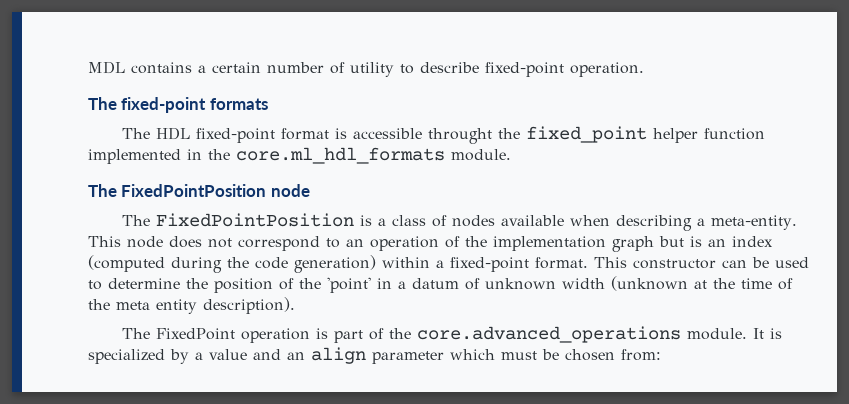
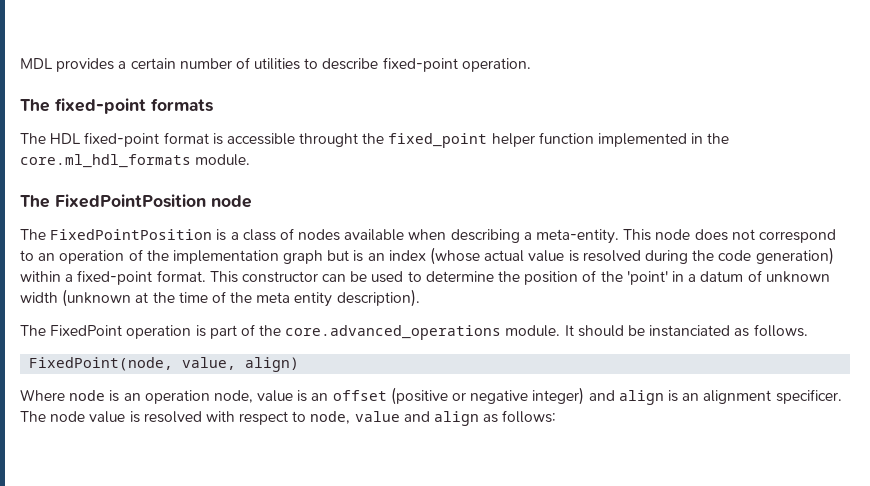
[131,62,192,74] contains -> [56,58,115,72] provides
[350,62,394,77] utility -> [254,58,301,70] utilities
[88,255,165,272] (computed -> [430,247,641,265] (whose actual value is resolved
[769,328,782,339] [88,347,661,364] is specialized by a value and an align parameter which must be chosen from: -> [577,324,808,337] [29,357,300,372] [20,387,842,405] [20,410,557,426] should be instanciated as follows. // FixedPoint(node, value, align) // Where node is an operation node, value is an offset (positive or negative integer) and align is an alignment specificer. The node value is resolved with respect to node, value and align as follows:

